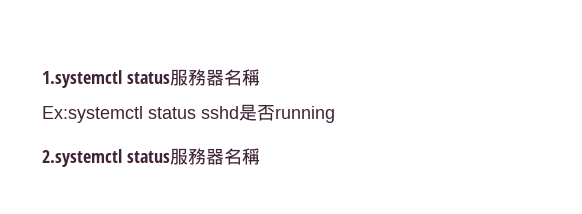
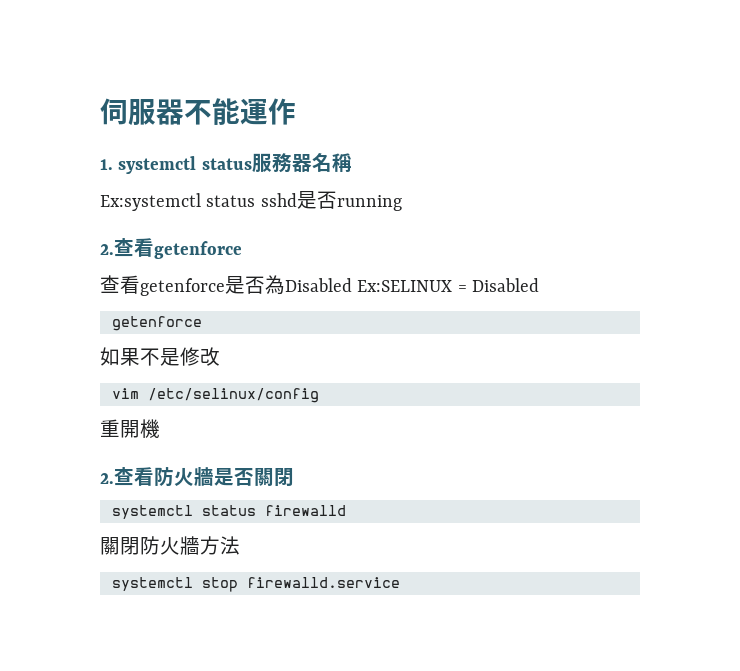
[42,70,122,88] 1.systemctl -> [100,98,296,126] [100,156,197,174] 伺服器不能運作 // 1. systemctl
[42,148,260,167] 2.systemctl status服務器名稱 -> [100,238,242,259] [100,275,539,296] [111,316,202,331] [100,347,220,366] [111,388,319,403] [100,419,160,438] [100,467,294,487] [111,505,346,519] [100,536,240,555] [111,577,400,592] 2.查看getenforce // 查看getenforce是否為Disabled Ex:SELINUX = Disabled // getenforce // 如果不是修改 // vim /etc/selinux/config // 重開機 // 2.查看防火牆是否關閉 // systemctl status firewalld // 關閉防火牆方法 // systemctl stop firewalld.service

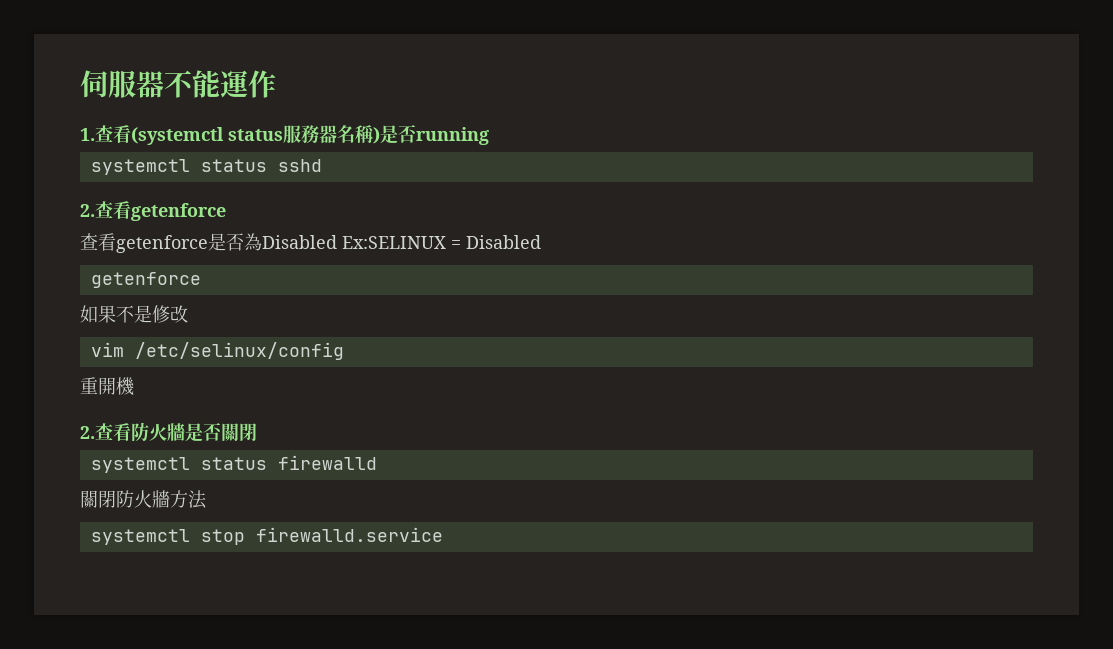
[118,156,197,174] systemctl -> [95,125,224,145] 查看(systemctl
[100,193,297,211] // Ex:systemctl status sshd -> [373,127,380,144] )
(402, 203) none -> [90,159,322,175] // systemctl status sshd

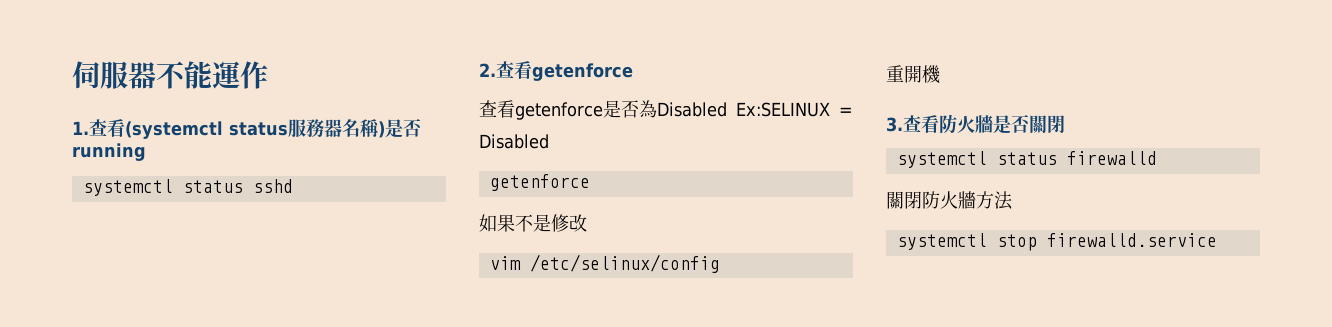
[80,426,95,439] 2. -> [886,117,903,132] 3.

